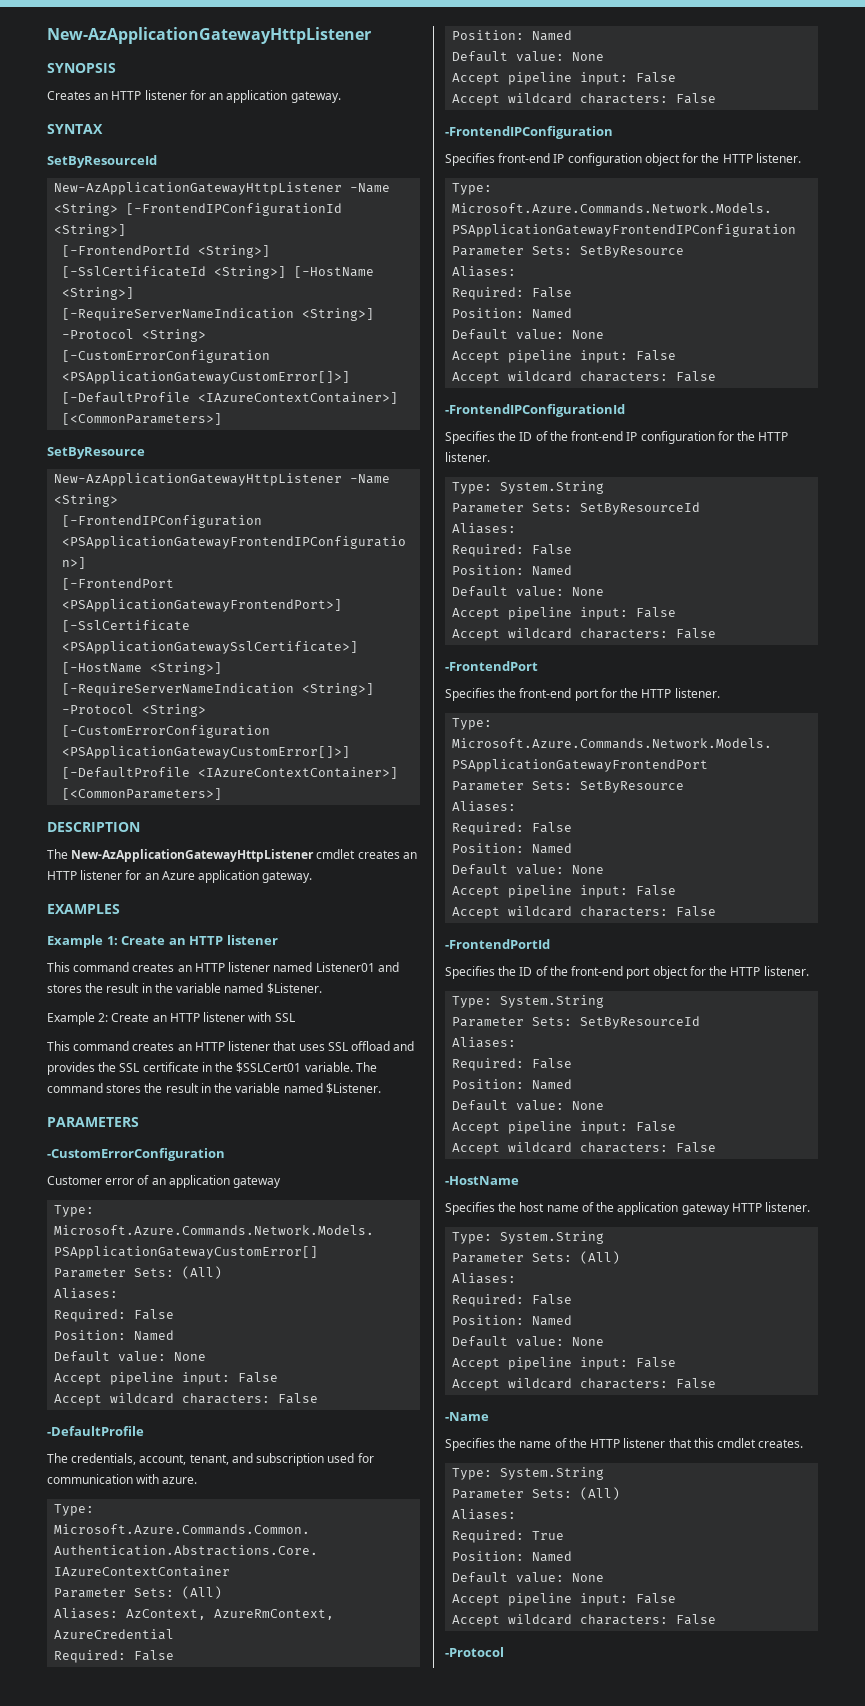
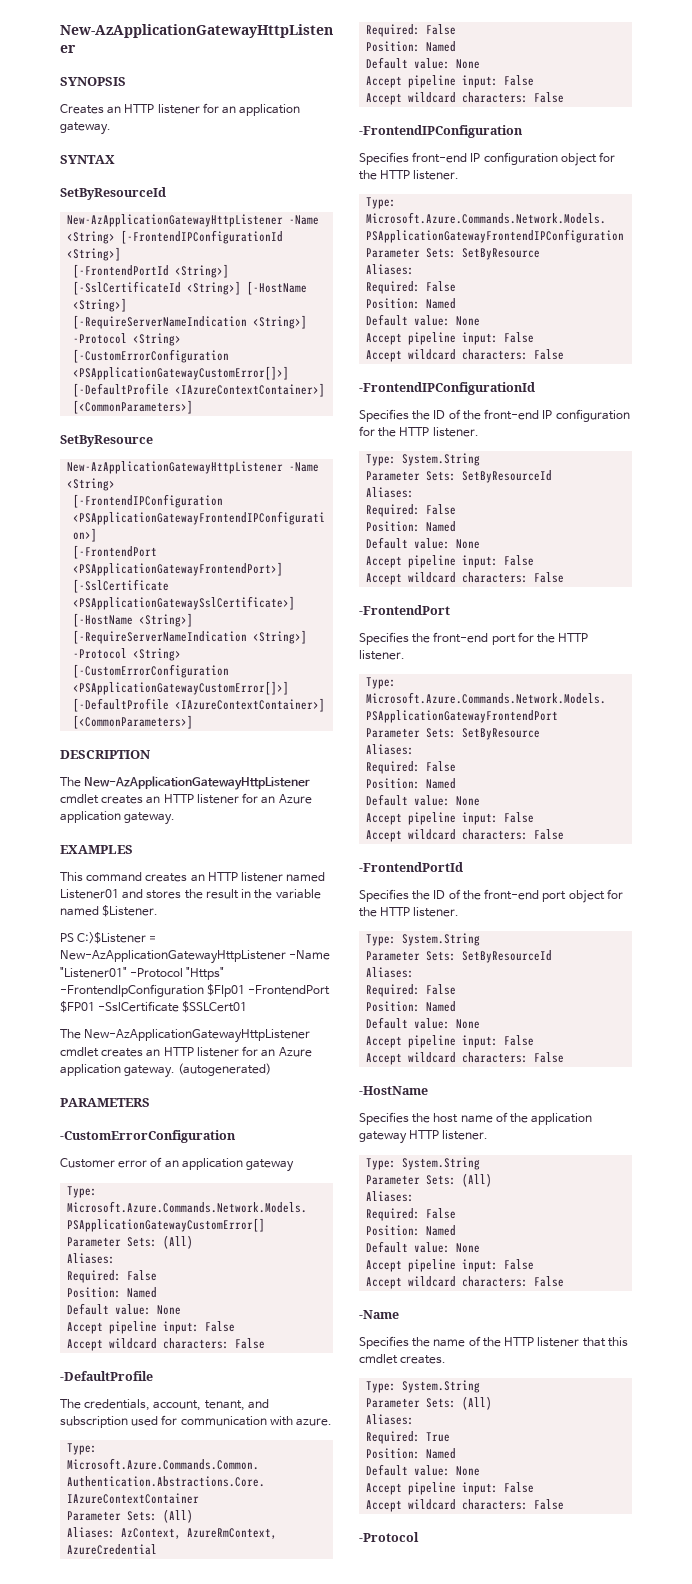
[47,935,278,948] // Example 1: Create an HTTP listener -> (133, 849) none
[47,1012,295,1025] [47,1041,415,1051] [47,1062,377,1075] [47,1083,381,1094] Example 2: Create an HTTP listener with SSL // This command creates an HTTP listener that uses SSL offload and provides the SSL certificate in the $SSLCert01 variable. The command stores the result in the variable named $Listener. -> [60,932,157,944] [60,950,331,964] [60,967,225,980] [60,984,331,997] [60,1001,248,1013] [60,1029,311,1043] [60,1046,312,1057] [60,1063,272,1078] PS C:>$Listener = New-AzApplicationGatewayHttpListener -Name "Listener01" -Protocol "Https" -FrontendIpConfiguration $FIp01 -FrontendPort $FP01 -SslCertificate $SSLCert01 // The New-AzApplicationGatewayHttpListener cmdlet creates an HTTP listener for an Azure application gateway. (autogenerated)

